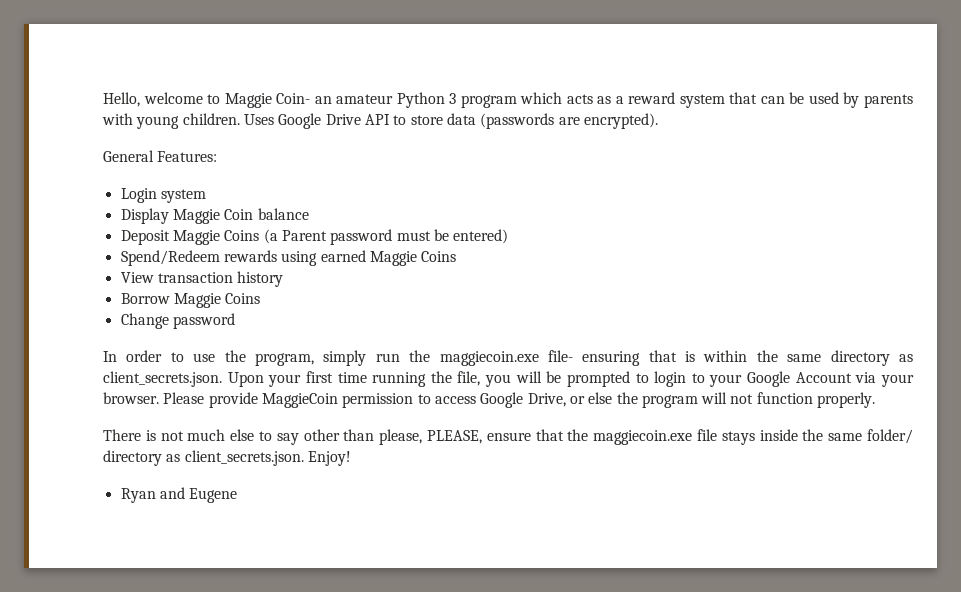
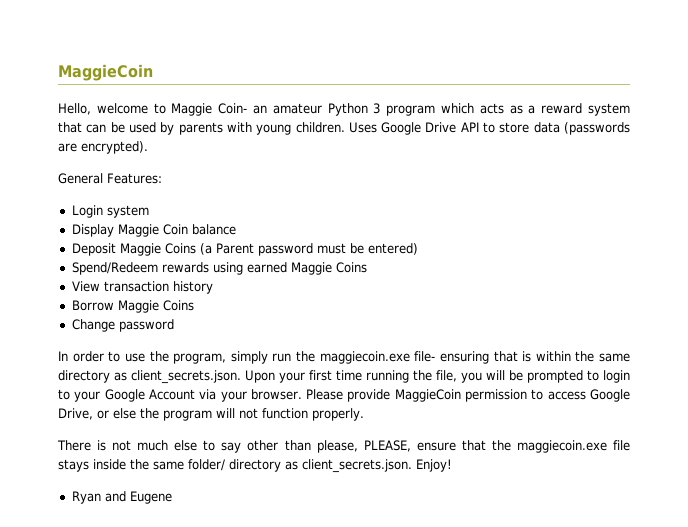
(103, 99) none -> [58,64,153,81] MaggieCoin //

